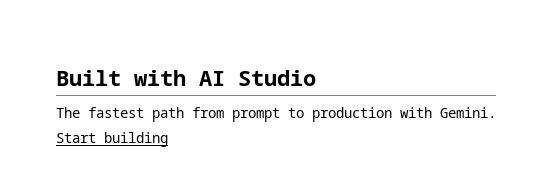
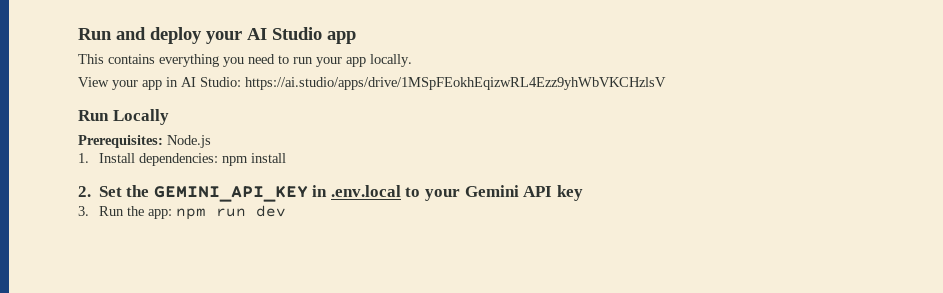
[56,70,316,86] [56,107,496,122] [56,132,168,147] Built with AI Studio // The fastest path from prompt to production with Gemini. // Start building -> [78,27,356,44] [78,54,412,67] [78,77,666,90] [78,109,169,125] [78,135,211,148] [78,153,286,166] [78,185,583,202] [78,205,286,220] Run and deploy your AI Studio app // This contains everything you need to run your app locally. // View your app in AI Studio: https://ai.studio/apps/drive/1MSpFEokhEqizwRL4Ezz9yhWbVKCHzlsV // Run Locally // Prerequisites: Node.js // 1. Install dependencies: npm install // 2. Set the GEMINI_API_KEY in .env.local to your Gemini API key // 3. Run the app: npm run dev

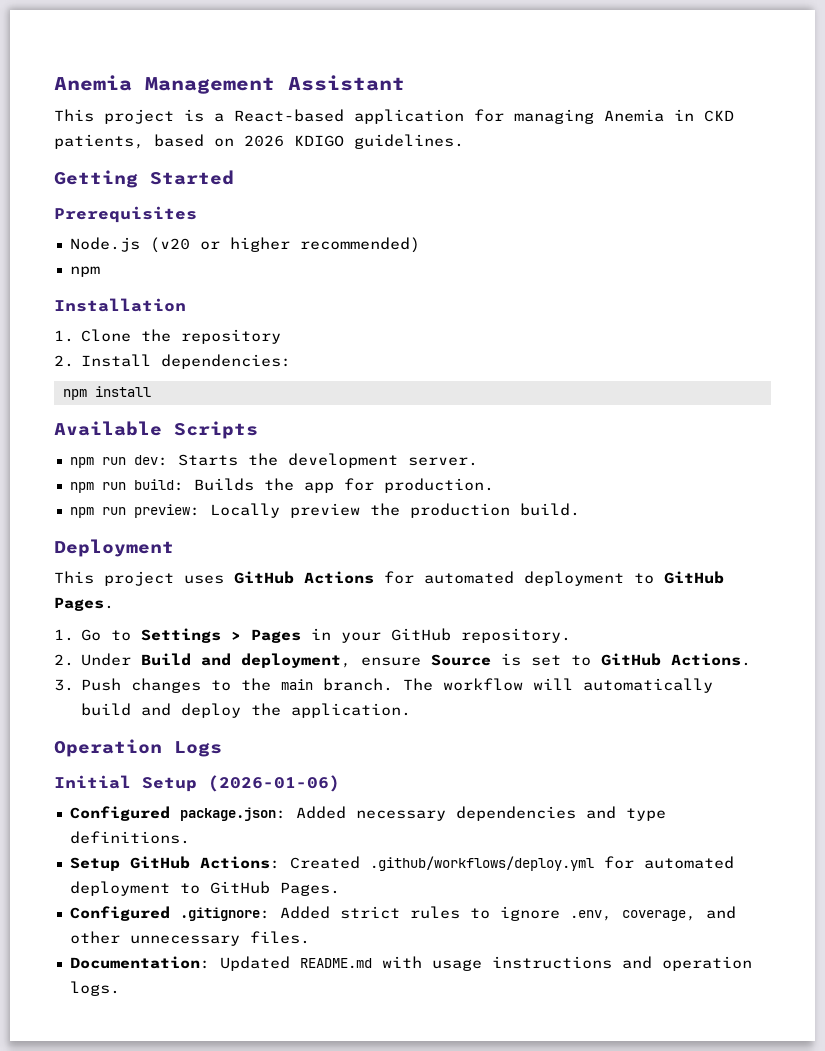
[78,27,356,44] [78,54,412,67] [78,77,666,90] [78,109,169,125] [78,135,211,148] [78,153,89,163] Run and deploy your AI Studio app // This contains everything you need to run your app locally. // View your app in AI Studio: https://ai.studio/apps/drive/1MSpFEokhEqizwRL4Ezz9yhWbVKCHzlsV // Run Locally // Prerequisites: Node.js // 1. -> [54,75,405,94] [54,109,734,124] [54,134,464,149] [54,170,234,188] [54,206,197,223] [69,237,420,253] [69,266,100,277] [54,298,186,312] [54,329,282,344] [54,355,74,367] Anemia Management Assistant // This project is a React-based application for managing Anemia in CKD patients, based on 2026 KDIGO guidelines. // Getting Started // Prerequisites // Node.js (v20 or higher recommended) // npm // Installation // 1. Clone the repository // 2.
(218, 159) none -> (292, 361) //
[78,185,583,202] [78,205,286,220] 2. Set the GEMINI_API_KEY in .env.local to your Gemini API key // 3. Run the app: npm run dev -> [54,421,258,439] [69,453,478,468] [69,478,494,493] [69,503,580,518] [54,539,174,557] [54,571,724,586] [54,597,114,611] [54,628,572,643] [54,653,752,668] [54,678,714,693] [81,703,412,718] [54,739,222,757] [54,775,340,792] [69,806,666,821] [69,831,190,844] [69,856,734,871] [69,881,340,896] [69,906,736,921] [69,931,310,946] [69,956,752,971] [69,981,120,996] Available Scripts // npm run dev: Starts the development server. // npm run build: Builds the app for production. // npm run preview: Locally preview the production build. // Deployment // This project uses GitHub Actions for automated deployment to GitHub Pages. // 1. Go to Settings > Pages in your GitHub repository. // 2. Under Build and deployment, ensure Source is set to GitHub Actions. // 3. Push changes to the main branch. The workflow will automatically build and deploy the application. // Operation Logs // Initial Setup (2026-01-06) // Configured package.json: Added necessary dependencies and type definitions. // Setup GitHub Actions: Created .github/workflows/deploy.yml for automated deployment to GitHub Pages. // Configured .gitignore: Added strict rules to ignore .env, coverage, and other unnecessary files. // Documentation: Updated README.md with usage instructions and operation logs.

